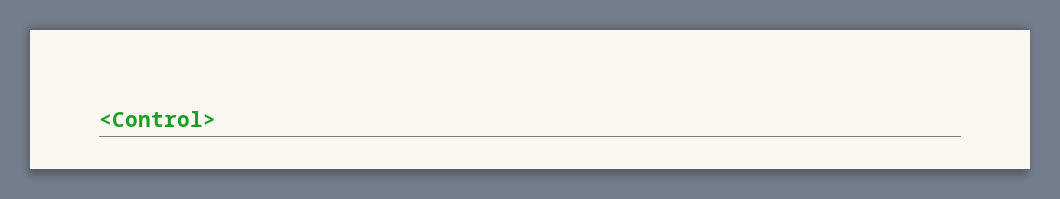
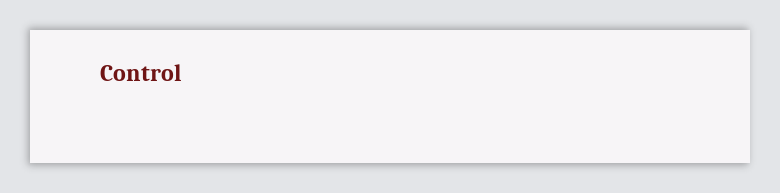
[99,111,216,127] <Control> -> [100,64,181,81] Control

